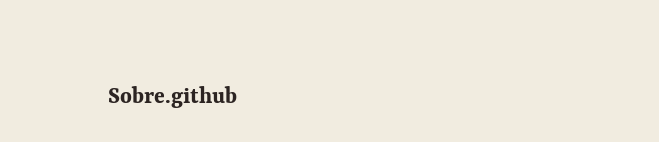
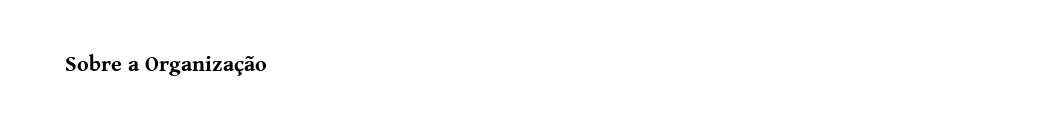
[108,86,237,108] Sobre.github -> [65,54,267,76] Sobre a Organização

